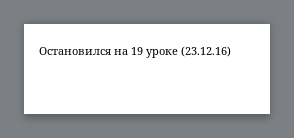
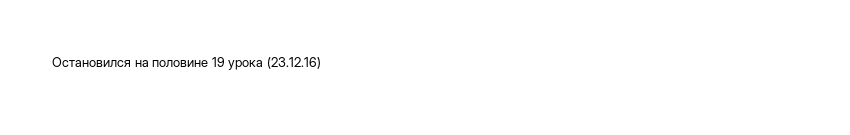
[131,47,178,58] 19 уроке -> [152,57,264,70] половине 19 урока

